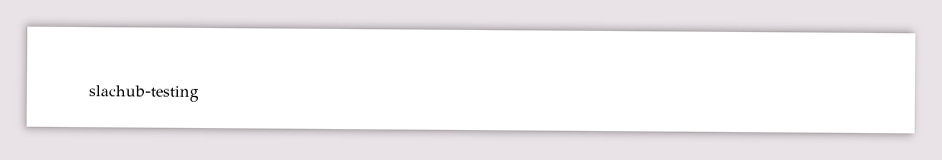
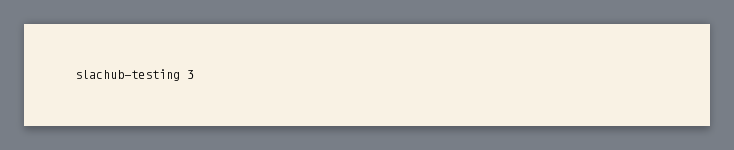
(199, 93) none -> [187,70,194,79] 3

